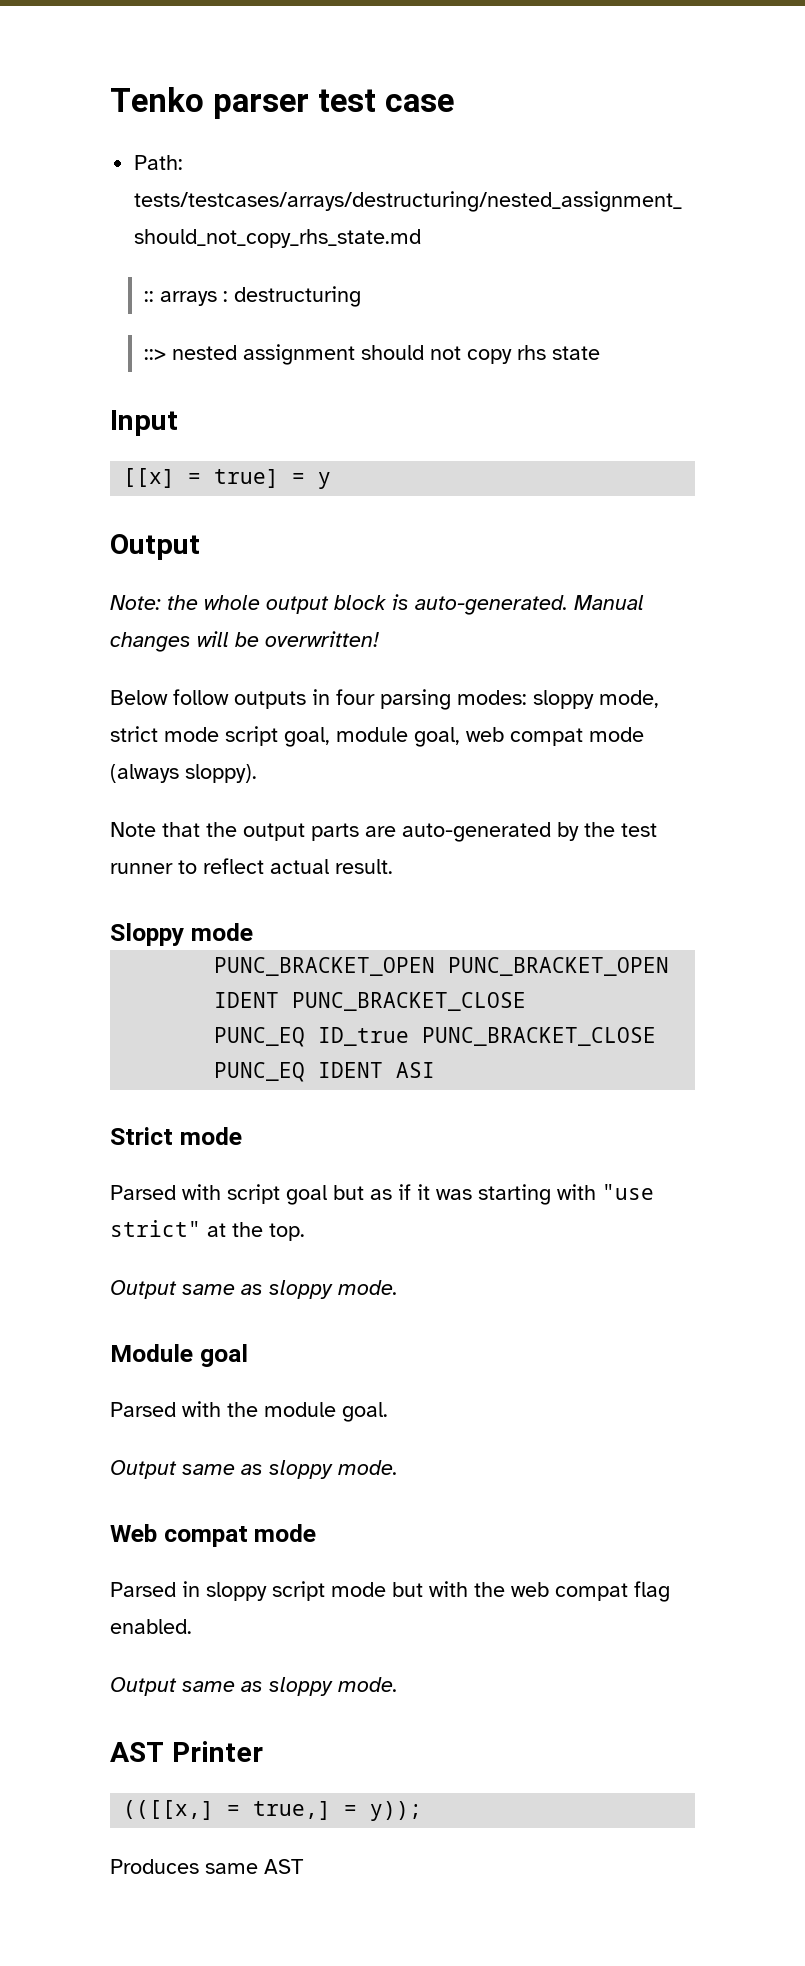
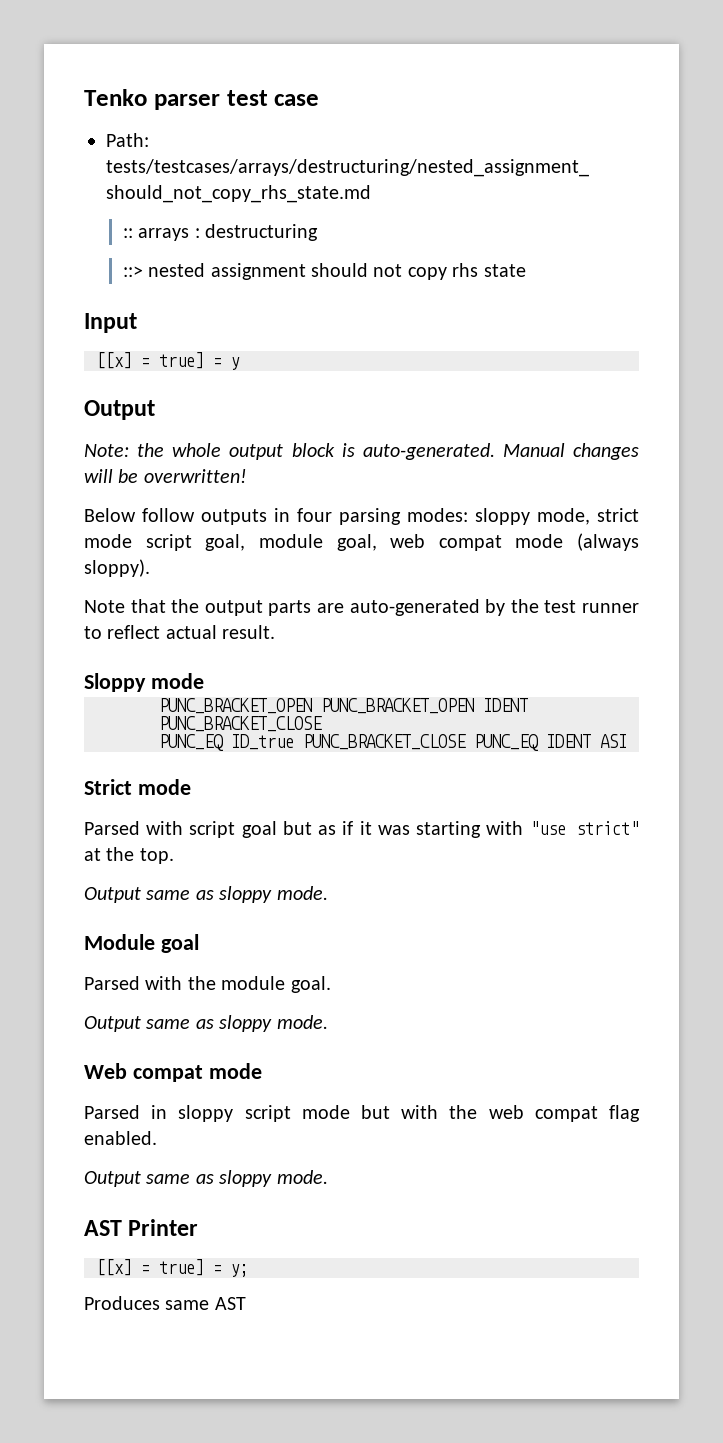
[123,1800,423,1821] (([[x,] = true,] = y)); -> [96,1259,249,1277] [[x] = true] = y;

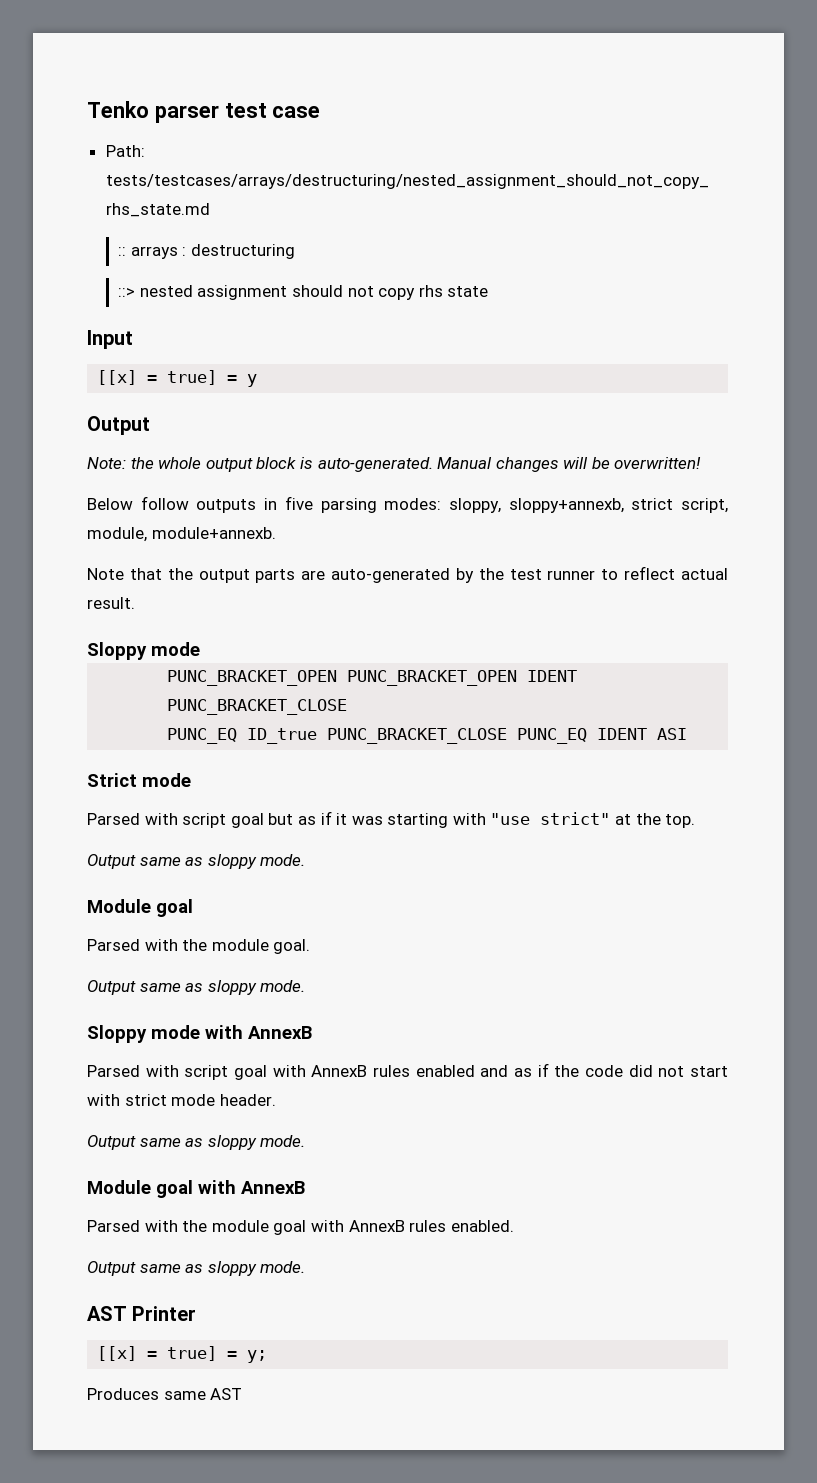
[297,508,332,522] four -> [284,496,313,510] five
[475,508,639,525] [84,533,639,551] [84,559,150,577] sloppy mode, strict mode script goal, module goal, web compat mode (always sloppy). -> [448,498,728,513] [87,527,276,542] sloppy, sloppy+annexb, strict script, module, module+annexb.
[84,1063,262,1082] [84,1105,640,1122] Web compat mode // Parsed in sloppy script mode but with the web compat flag -> [87,1025,312,1043] [87,1063,728,1080] [87,1094,276,1106] [87,1135,306,1150] [87,1180,305,1198] [87,1220,447,1235] Sloppy mode with AnnexB // Parsed with script goal with AnnexB rules enabled and as if the code did not start with strict mode header. // Output same as sloppy mode. // Module goal with AnnexB // Parsed with the module goal with AnnexB rules

